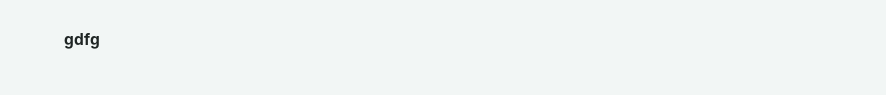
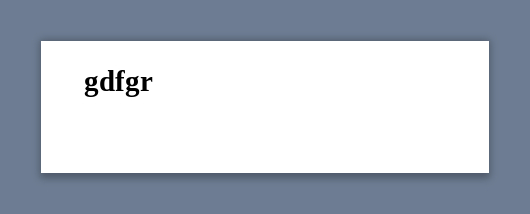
[64,33,100,49] gdfg -> [84,70,153,97] gdfgr

